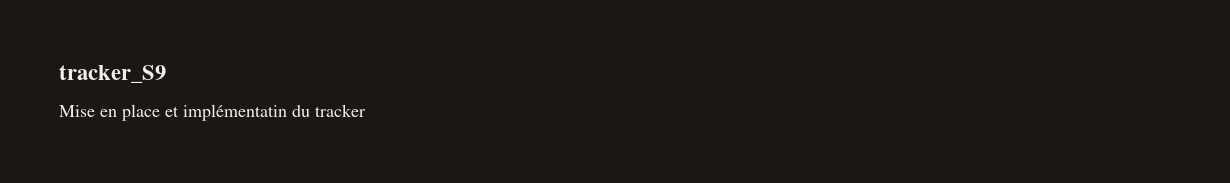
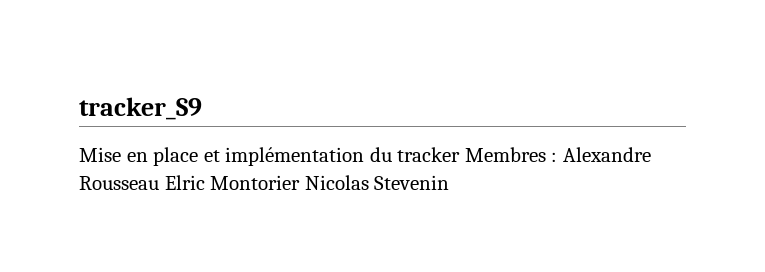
[183,104,287,121] implémentatin -> [225,147,365,166] implémentation
(366, 110) none -> [464,147,651,162] [79,175,450,190] Membres : Alexandre Rousseau Elric Montorier Nicolas Stevenin

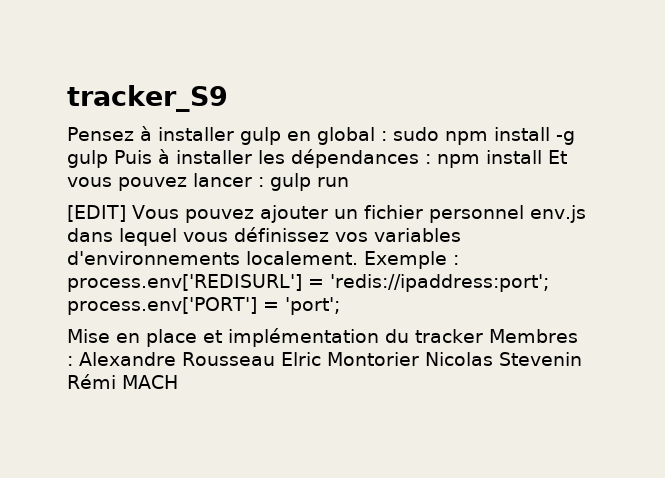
(202, 108) none -> [67,126,575,145] [67,149,567,168] [67,173,349,191] [67,205,586,223] [67,227,461,246] [67,251,459,269] [67,274,549,292] [67,297,340,315] // Pensez à installer gulp en global : sudo npm install -g gulp Puis à installer les dépendances : npm install Et vous pouvez lancer : gulp run // [EDIT] Vous pouvez ajouter un fichier personnel env.js dans lequel vous définissez vos variables d'environnements localement. Exemple : process.env['REDISURL'] = 'redis://ipaddress:port'; process.env['PORT'] = 'port';
(450, 182) none -> [67,374,178,389] Rémi MACH

